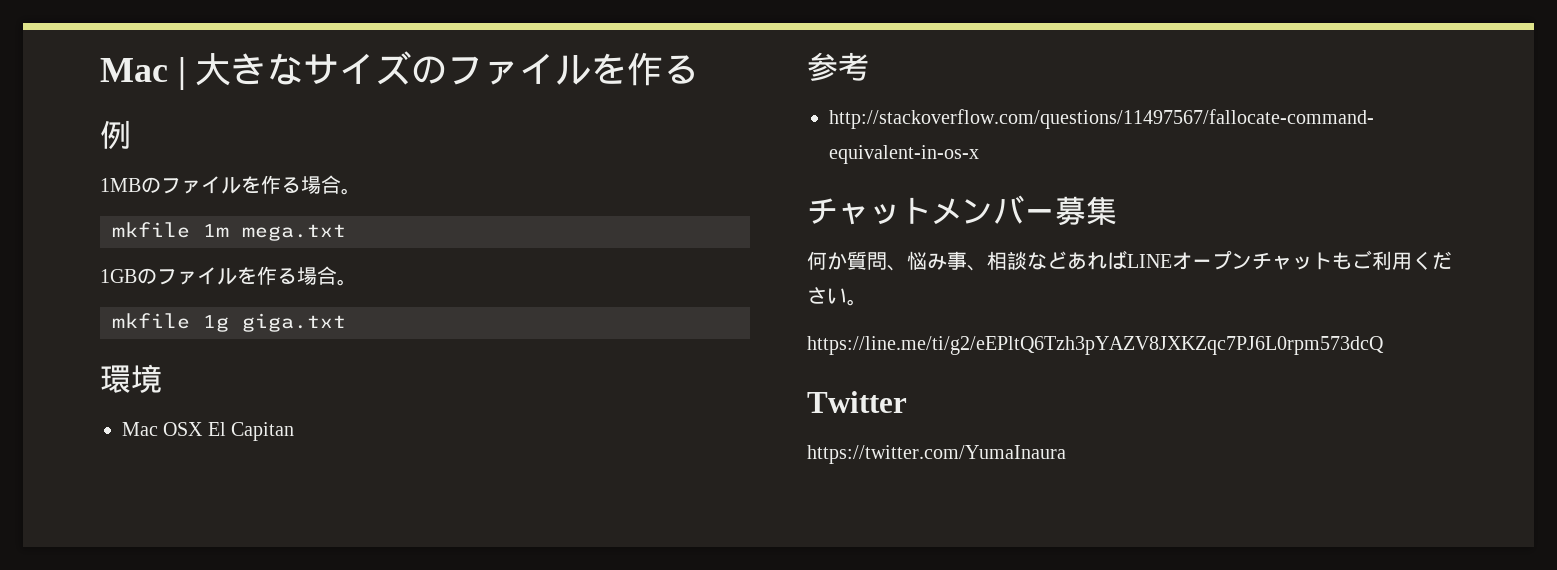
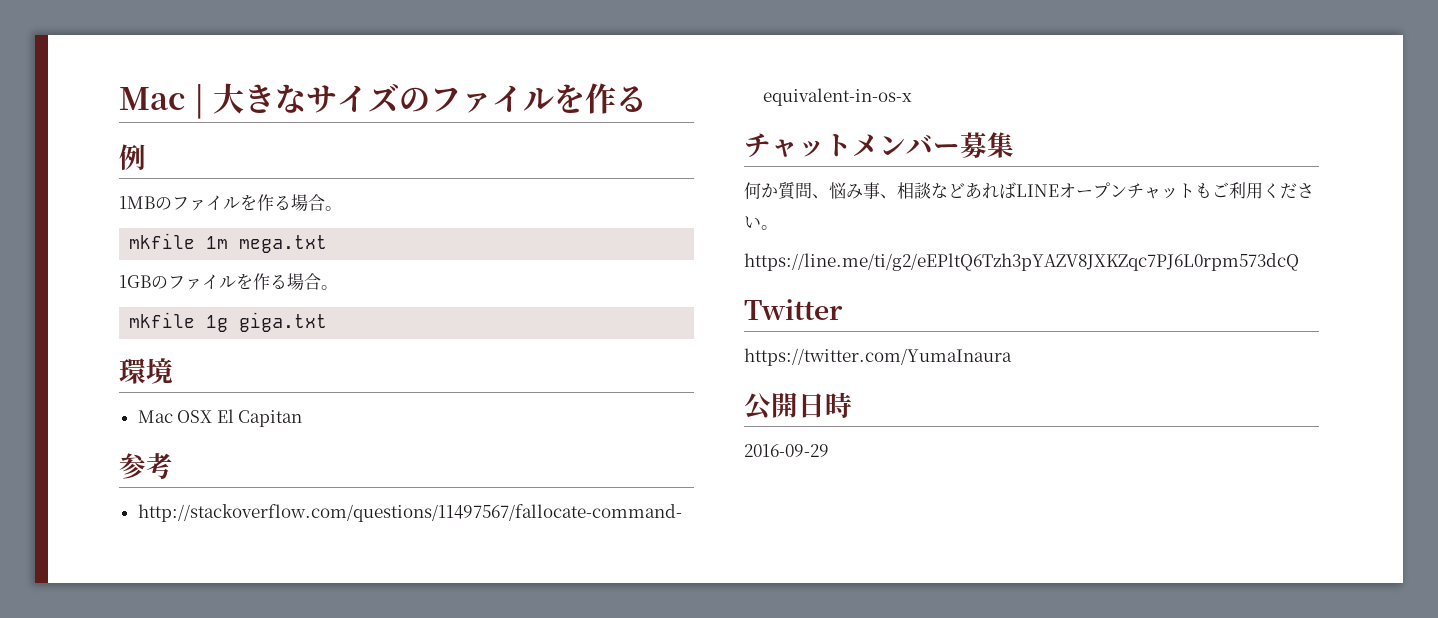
(1066, 454) none -> [744,392,852,420] [744,444,829,457] // 公開日時 // 2016-09-29

